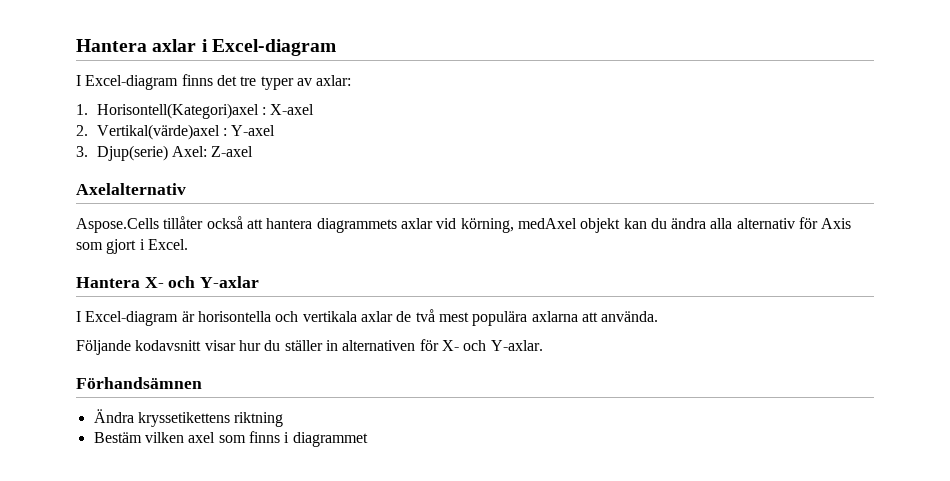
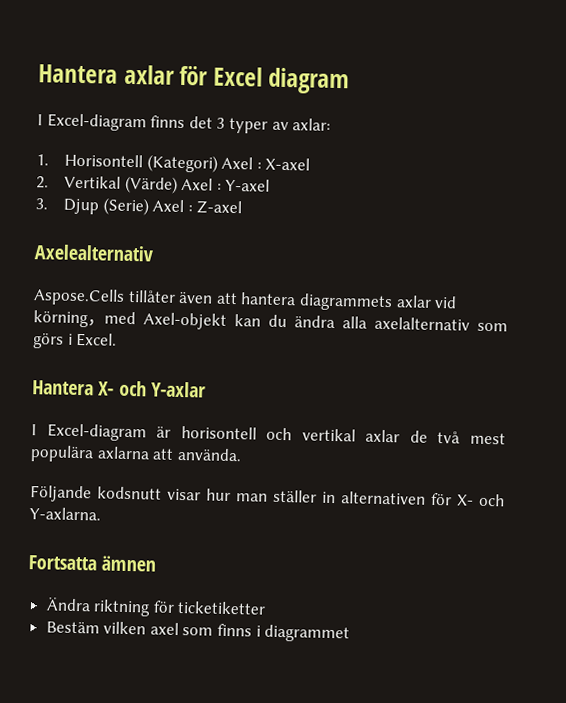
[201,39,336,56] i Excel-diagram -> [179,64,350,95] för Excel diagram
[240,76,257,86] tre -> [216,117,226,129] 3
[96,103,259,119] Horisontell(Kategori)axel -> [64,153,254,173] Horisontell (Kategori) Axel
[96,124,220,140] Vertikal(värde)axel -> [64,175,214,194] Vertikal (Värde) Axel
[96,145,207,161] Djup(serie) Axel: -> [63,197,193,216] Djup (Serie) Axel :
[76,183,186,195] Axelalternativ -> [34,244,154,262] Axelealternativ
[206,216,243,229] också -> [178,291,214,304] även
[460,218,621,233] körning, medAxel objekt -> [33,310,227,330] körning，med Axel-objekt
[736,217,852,229] [76,239,137,254] alternativ för Axis som gjort -> [374,316,508,332] [33,333,64,349] axelalternativ som görs
[197,311,357,322] horisontella och vertikala -> [180,426,356,442] horisontell och vertikal
[135,340,202,351] kodavsnitt -> [97,486,162,500] kodsnutt
[264,340,281,351] du -> [236,493,268,502] man
[490,340,543,351] [76,377,202,389] Y-axlar. // Förhandsämnen -> [29,507,101,521] [28,555,157,572] Y-axlarna. // Fortsatta ämnen
[137,412,230,427] kryssetikettens -> (91, 604) none
(284, 419) none -> [152,600,267,615] för ticketiketter

